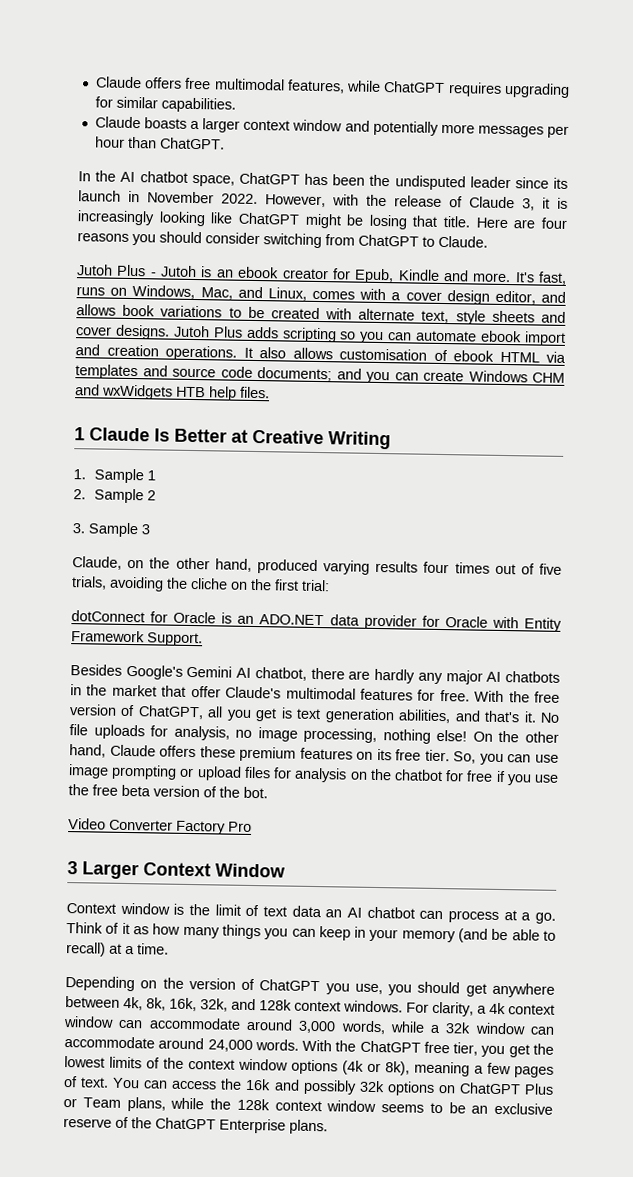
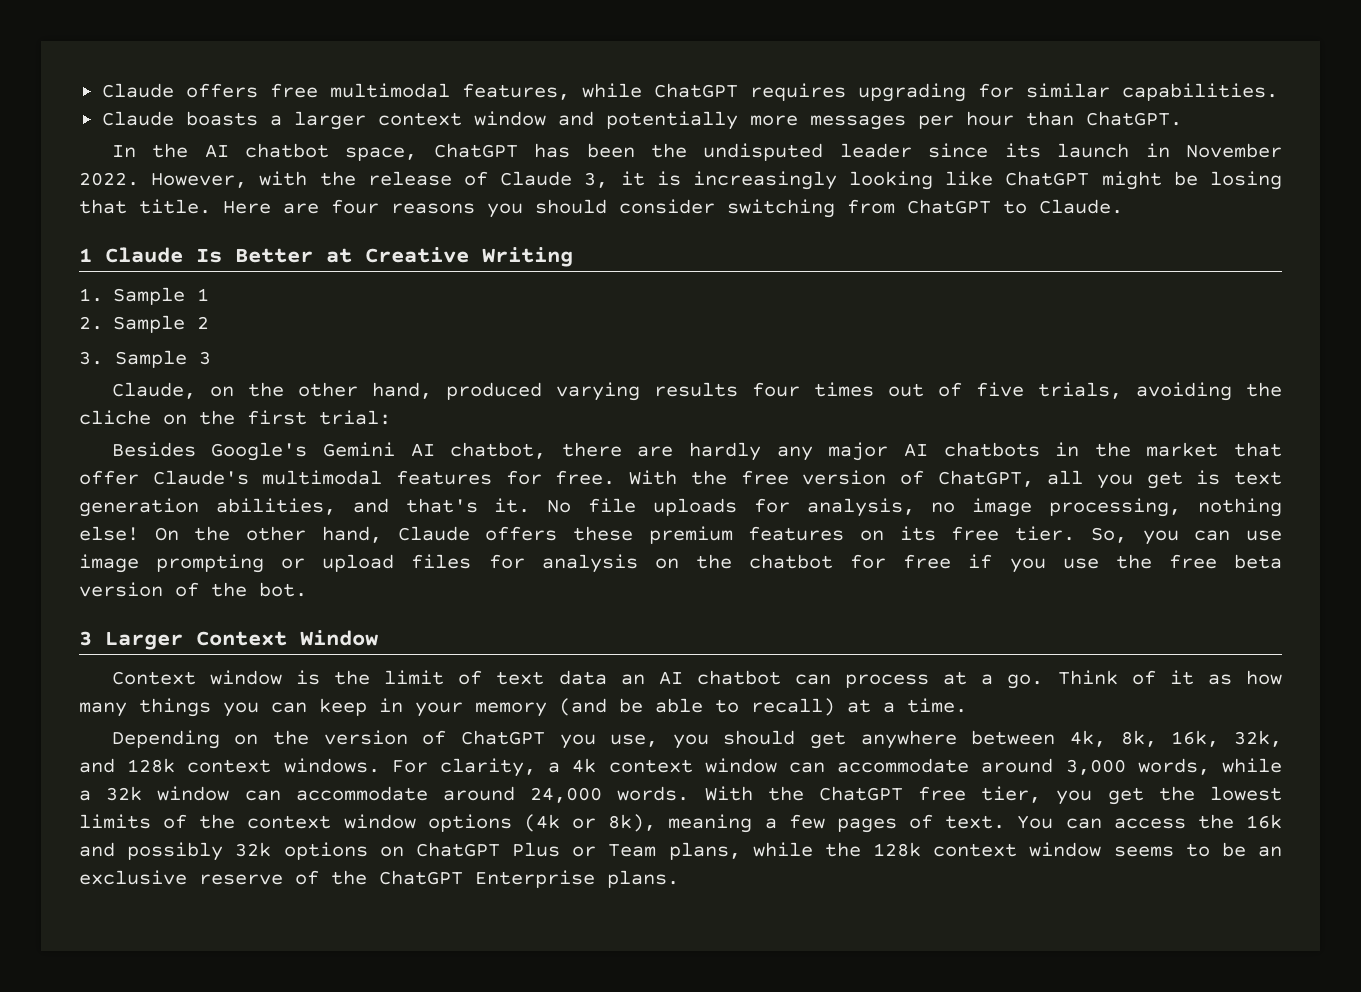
[77,264,567,285] [76,285,567,305] [76,304,566,325] [76,324,567,346] [75,344,566,363] [75,364,565,384] [75,384,270,401] // Jutoh Plus - Jutoh is an ebook creator for Epub, Kindle and more. It's fast, runs on Windows, Mac, and Linux, comes with a cover design editor, and allows book variations to be created with alternate text, style sheets and cover designs. Jutoh Plus adds scripting so you can automate ebook import and creation operations. It also allows customisation of ebook HTML via templates and source code documents; and you can create Windows CHM and wxWidgets HTB help files. -> (1123, 206) none
[71,610,562,632] [71,630,203,647] // dotConnect for Oracle is an ADO.NET data provider for Oracle with Entity Framework Support. -> (391, 417) none
[68,818,252,835] // Video Converter Factory Pro -> (307, 589) none

